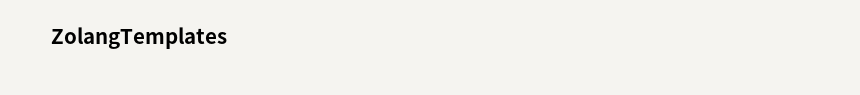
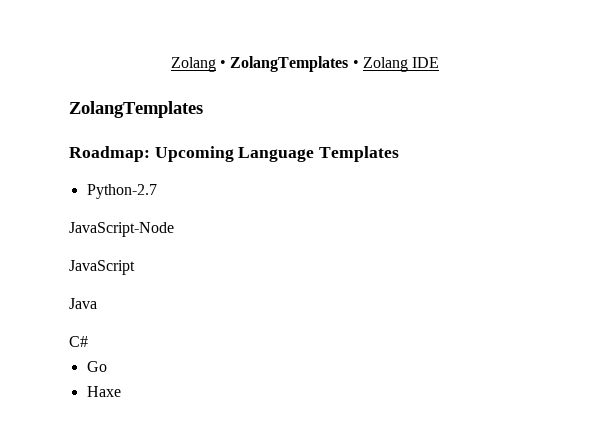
[51,27,227,49] ZolangTemplates -> [170,56,440,72] [69,101,203,118] [69,146,400,162] [86,184,157,199] [69,222,174,237] [69,260,135,275] [69,298,97,309] [69,336,88,347] [86,361,107,372] [86,386,121,397] Zolang • ZolangTemplates • Zolang IDE // ZolangTemplates // Roadmap: Upcoming Language Templates // Python-2.7 // JavaScript-Node // JavaScript // Java // C# // Go // Haxe

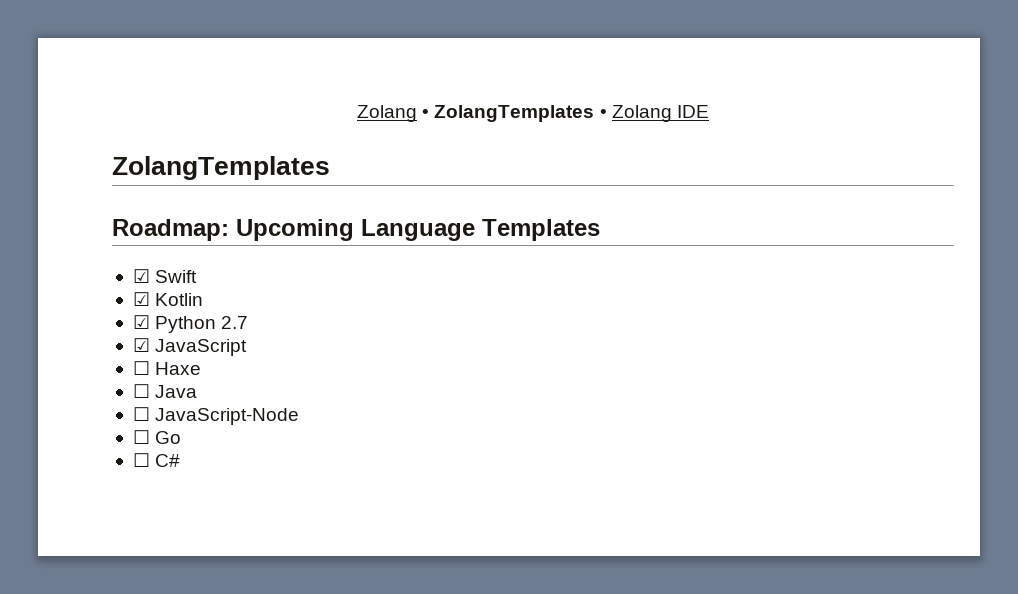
[86,184,157,199] [69,222,174,237] [69,260,135,275] [69,298,97,309] [69,336,88,347] Python-2.7 // JavaScript-Node // JavaScript // Java // C# // -> [132,269,198,283] [132,292,204,306] [132,315,249,333] [132,338,248,356] [132,361,202,375] [132,384,198,398] [132,407,300,425] [132,430,150,444] ☑ Swift // ☑ Kotlin // ☑ Python 2.7 // ☑ JavaScript // ☐ Haxe // ☐ Java // ☐ JavaScript-Node // ☐
[86,386,121,397] Haxe -> [132,453,181,467] ☐ C#

